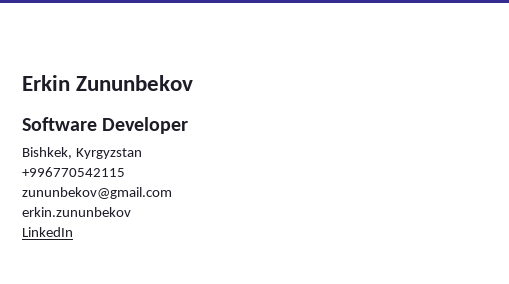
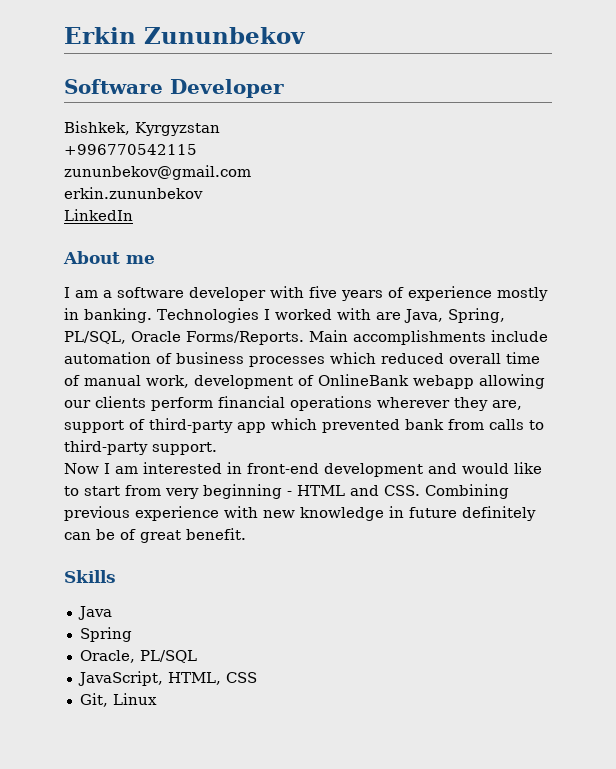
(73, 232) none -> [63,251,155,264] [64,286,548,301] [64,308,505,323] [64,330,548,345] [64,352,540,367] [64,374,545,389] [64,396,522,411] [64,418,544,433] [64,440,217,455] [64,462,542,477] [64,484,509,499] [64,506,536,521] [64,528,246,543] [64,570,116,583] [77,606,112,620] [79,627,132,642] [79,650,197,663] [77,671,257,686] [79,693,157,707] // About me // I am a software developer with five years of experience mostly in banking. Technologies I worked with are Java, Spring, PL/SQL, Oracle Forms/Reports. Main accomplishments include automation of business processes which reduced overall time of manual work, development of OnlineBank webapp allowing our clients perform financial operations wherever they are, support of third-party app which prevented bank from calls to third-party support. // Now I am interested in front-end development and would like to start from very beginning - HTML and CSS. Combining previous experience with new knowledge in future definitely can be of great benefit. // Skills // Java // Spring // Oracle, PL/SQL // JavaScript, HTML, CSS // Git, Linux

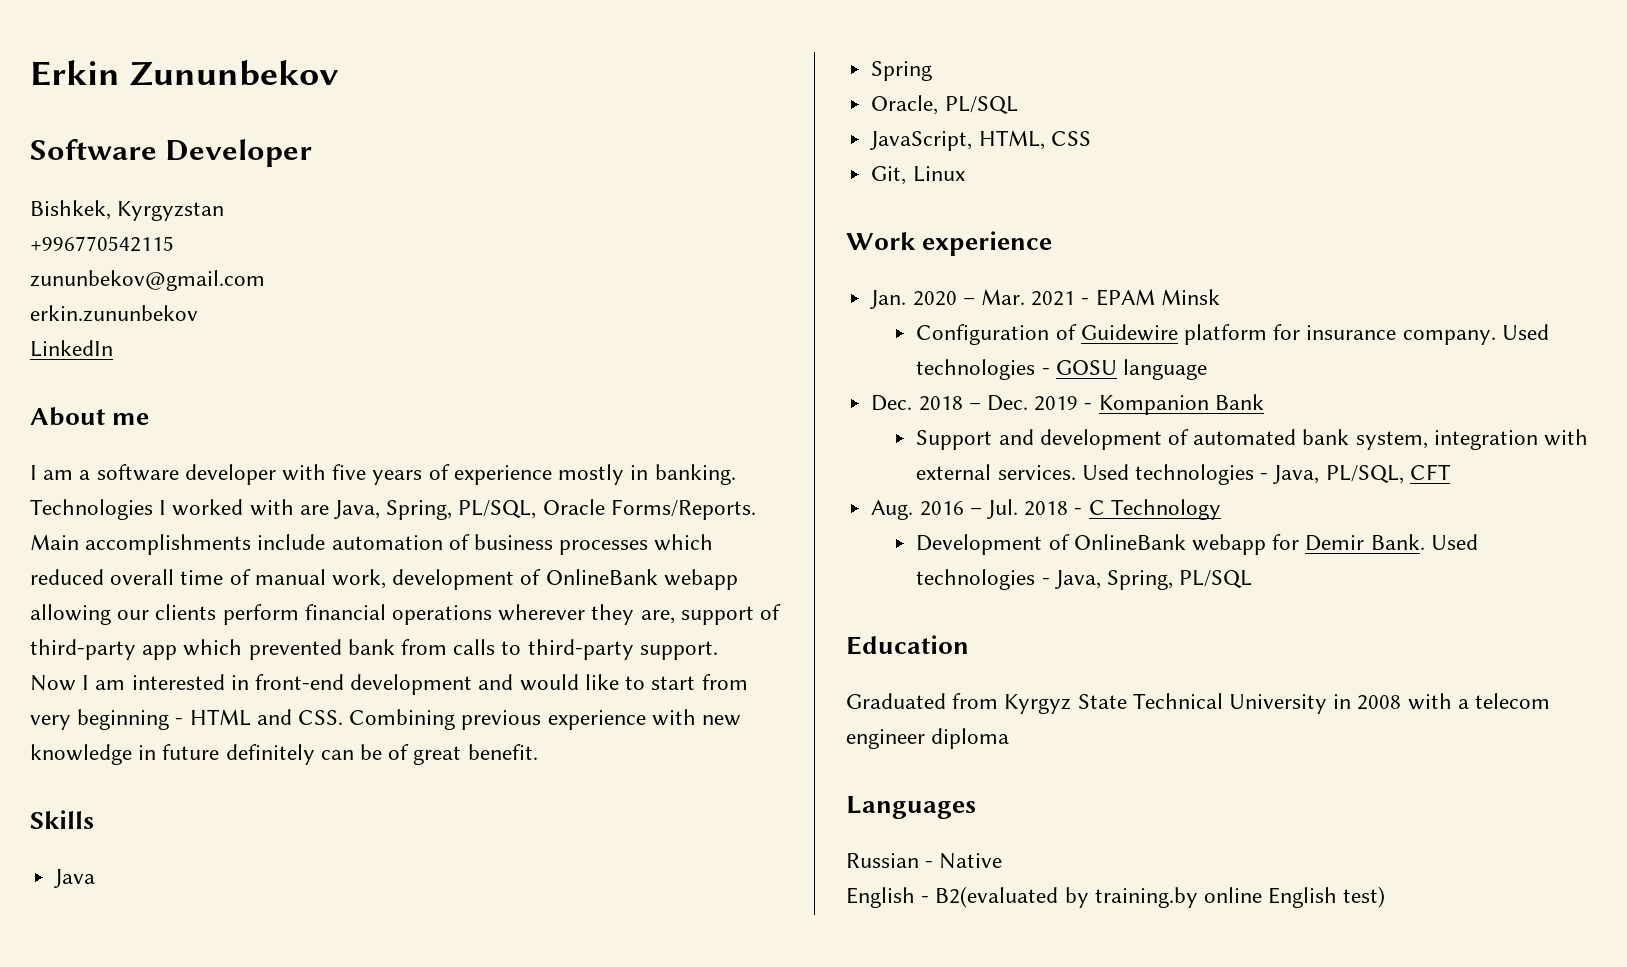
(157, 699) none -> [846,231,1053,256] [870,289,1220,309] [916,324,1549,345] [916,359,1208,380] [871,394,1264,415] [916,429,1589,450] [916,464,1451,485] [871,499,1221,520] [916,534,1478,555] [916,569,1253,590] [846,635,969,655] [846,693,1551,714] [846,728,1010,749] [846,796,976,819] [846,853,1003,869] [846,886,1386,908] // Work experience // Jan. 2020 – Mar. 2021 - EPAM Minsk // Configuration of Guidewire platform for insurance company. Used technologies - GOSU language // Dec. 2018 – Dec. 2019 - Kompanion Bank // Support and development of automated bank system, integration with external services. Used technologies - Java, PL/SQL, CFT // Aug. 2016 – Jul. 2018 - C Technology // Development of OnlineBank webapp for Demir Bank. Used technologies - Java, Spring, PL/SQL // Education // Graduated from Kyrgyz State Technical University in 2008 with a telecom engineer diploma // Languages // Russian - Native // English - B2(evaluated by training.by online English test)

